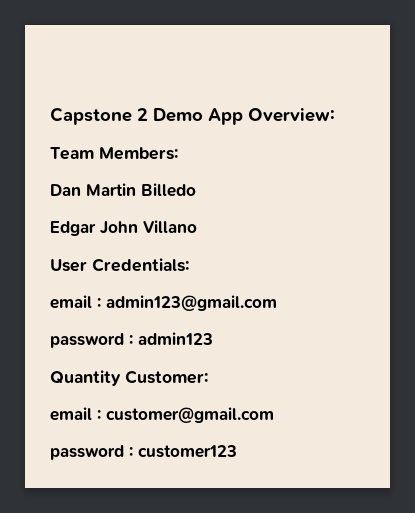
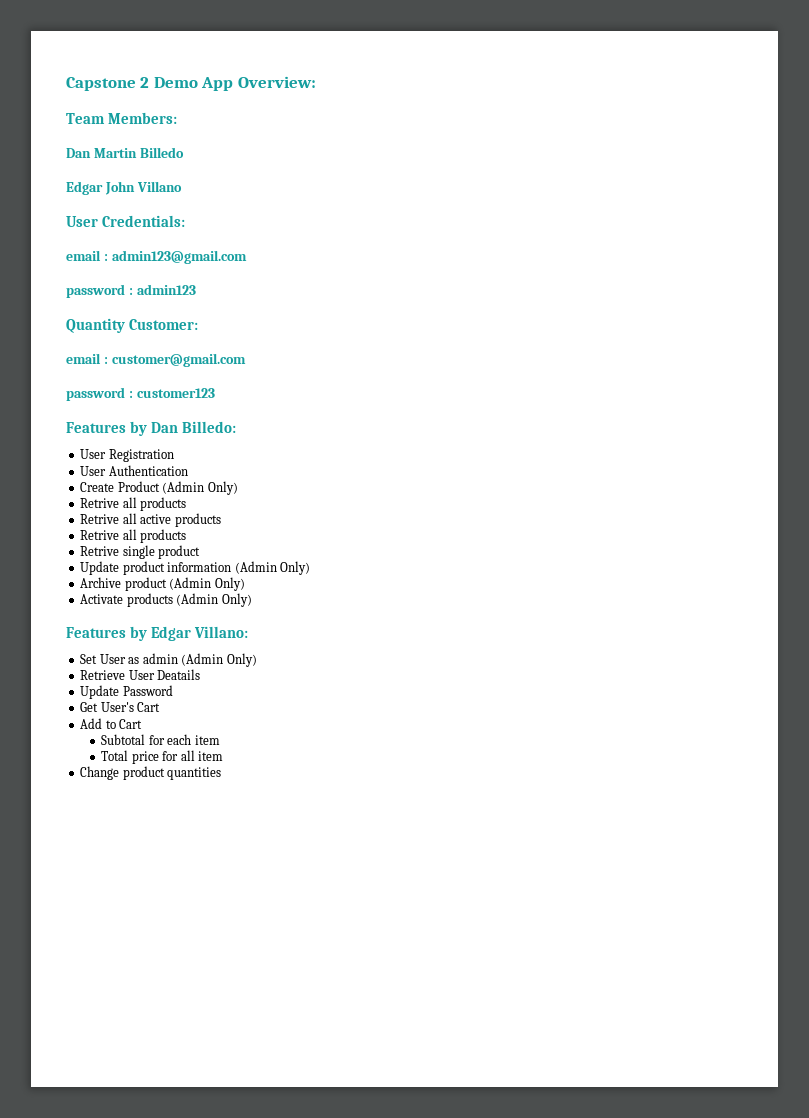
(237, 451) none -> [66,421,237,436] [80,449,174,462] [80,465,188,476] [80,481,238,495] [80,497,187,511] [80,513,221,527] [80,529,187,543] [80,545,201,559] [80,561,311,575] [80,577,245,591] [80,593,252,607] [66,626,249,641] [80,653,257,667] [80,669,201,680] [80,685,173,699] [80,702,161,712] [80,718,143,729] [101,734,220,745] [101,750,224,764] [80,766,222,780] // Features by Dan Billedo: // User Registration // User Authentication // Create Product (Admin Only) // Retrive all products // Retrive all active products // Retrive all products // Retrive single product // Update product information (Admin Only) // Archive product (Admin Only) // Activate products (Admin Only) // Features by Edgar Villano: // Set User as admin (Admin Only) // Retrieve User Deatails // Update Password // Get User's Cart // Add to Cart // Subtotal for each item // Total price for all item // Change product quantities

